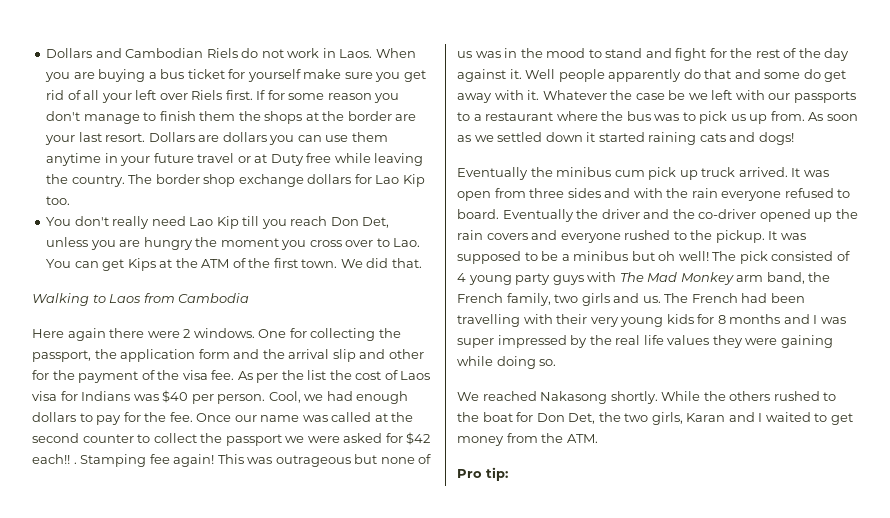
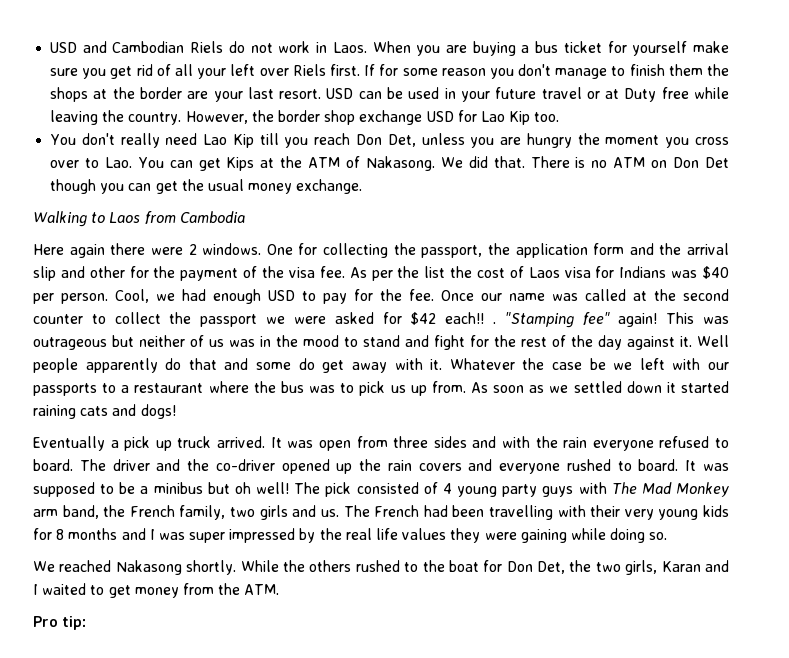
[46,48,93,58] Dollars -> [50,42,78,53] USD
[148,132,388,145] [46,153,102,166] Dollars are dollars you can use them anytime -> [326,87,440,99] USD can be used
[128,174,153,184] The -> [185,110,274,124] However, the
[307,174,352,184] dollars -> [426,111,454,122] USD
[248,258,338,268] the first town. -> [365,156,435,171] Nakasong.
(422, 263) none -> [530,156,730,168] [50,179,363,194] There is no ATM on Don Det though you can get the usual money exchange.
[32,412,76,422] dollars -> [268,290,295,301] USD
[80,454,170,467] Stamping fee -> [504,312,610,328] "Stamping fee"
[354,454,415,464] but none -> [112,335,185,347] but neither
[530,167,645,177] the minibus cum -> [110,440,119,448] a
[502,209,599,222] Eventually the -> [79,459,106,471] The
[690,230,765,243] the pickup. -> [638,459,679,471] board.

